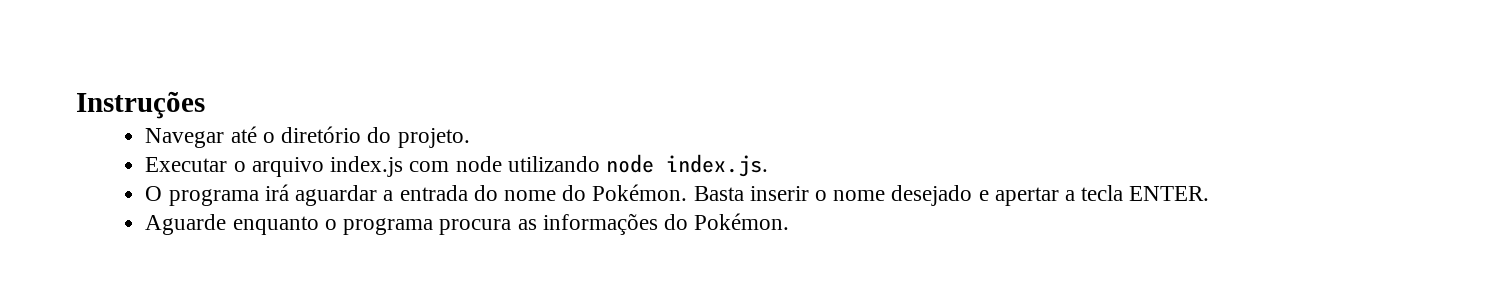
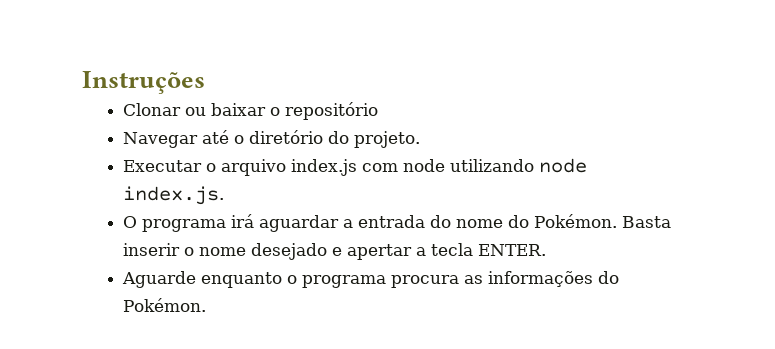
(205, 105) none -> [123,102,379,120] // Clonar ou baixar o repositório

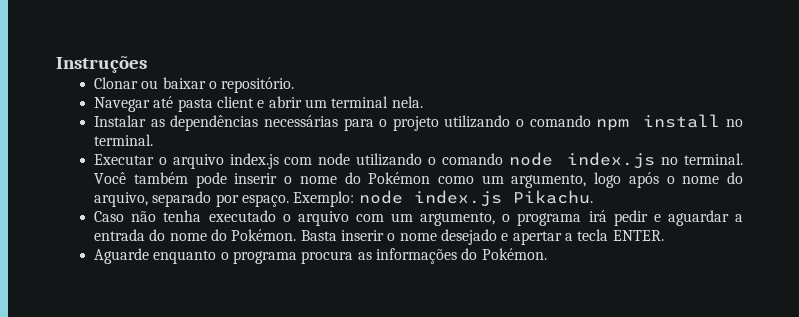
[285,102,379,120] repositório -> [221,77,295,93] repositório.
[234,130,421,148] o diretório do projeto. -> [177,96,423,112] [94,114,743,131] [94,134,154,146] pasta client e abrir um terminal nela. // Instalar as dependências necessárias para o projeto utilizando o comando npm install no terminal.
[539,158,588,173] [123,186,225,205] [123,214,255,232] node index.js. // O programa irá -> [427,152,744,169] [94,172,744,188] [94,190,593,207] [94,210,661,226] o comando node index.js no terminal. Você também pode inserir o nome do Pokémon como um argumento, logo após o nome do arquivo, separado por espaço. Exemplo: node index.js Pikachu. // Caso não tenha executado o arquivo com um argumento, o programa irá pedir e

